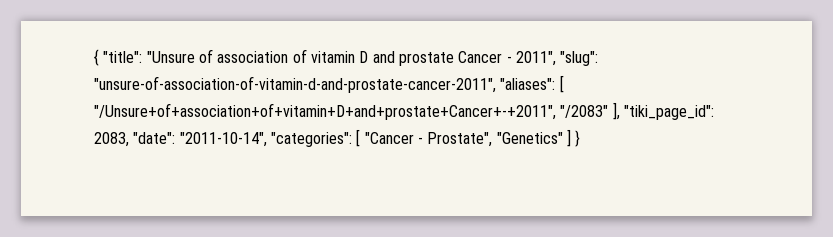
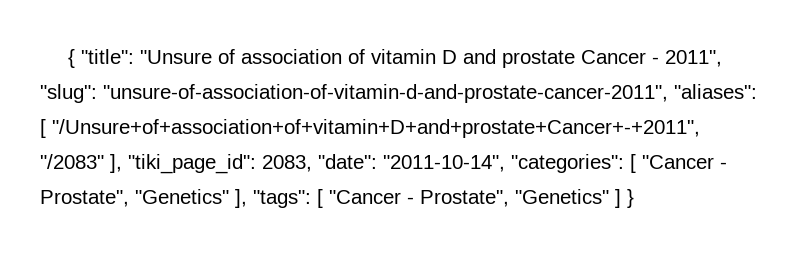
(563, 138) none -> [235,189,609,208] ], "tags": [ "Cancer - Prostate", "Genetics"

